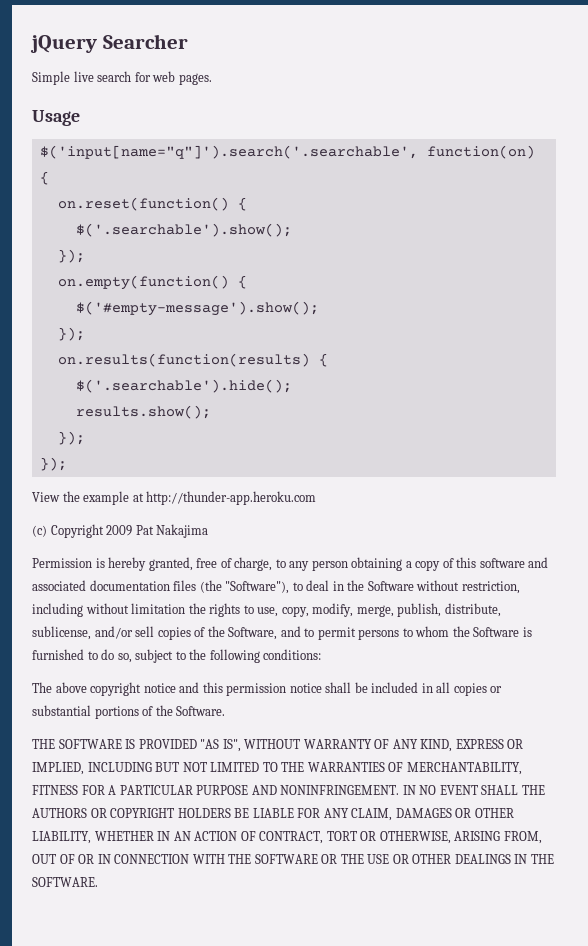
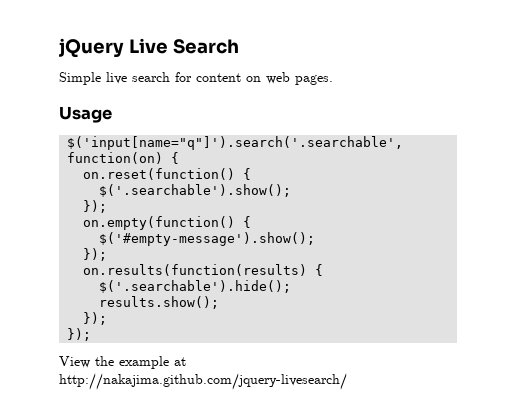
[102,34,188,49] Searcher -> [128,38,239,54] Live Search
(151, 77) none -> [196,73,261,82] content on
[146,491,317,505] [32,524,209,538] [32,557,549,571] [32,580,520,594] [32,603,501,617] [32,626,532,640] [32,649,322,663] [32,682,503,696] [32,705,226,719] [32,739,524,752] [32,762,522,775] [32,785,545,795] [32,808,514,821] [32,831,542,844] [32,854,554,864] [32,877,98,887] http://thunder-app.heroku.com // (c) Copyright 2009 Pat Nakajima // Permission is hereby granted, free of charge, to any person obtaining a copy of this software and associated documentation files (the "Software"), to deal in the Software without restriction, including without limitation the rights to use, copy, modify, merge, publish, distribute, sublicense, and/or sell copies of the Software, and to permit persons to whom the Software is furnished to do so, subject to the following conditions: // The above copyright notice and this permission notice shall be included in all copies or substantial portions of the Software. // THE SOFTWARE IS PROVIDED "AS IS", WITHOUT WARRANTY OF ANY KIND, EXPRESS OR IMPLIED, INCLUDING BUT NOT LIMITED TO THE WARRANTIES OF MERCHANTABILITY, FITNESS FOR A PARTICULAR PURPOSE AND NONINFRINGEMENT. IN NO EVENT SHALL THE AUTHORS OR COPYRIGHT HOLDERS BE LIABLE FOR ANY CLAIM, DAMAGES OR OTHER LIABILITY, WHETHER IN AN ACTION OF CONTRACT, TORT OR OTHERWISE, ARISING FROM, OUT OF OR IN CONNECTION WITH THE SOFTWARE OR THE USE OR OTHER DEALINGS IN THE SOFTWARE. -> [59,373,347,390] http://nakajima.github.com/jquery-livesearch/

